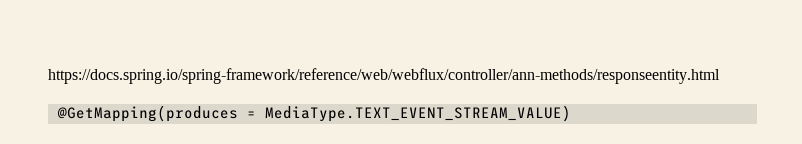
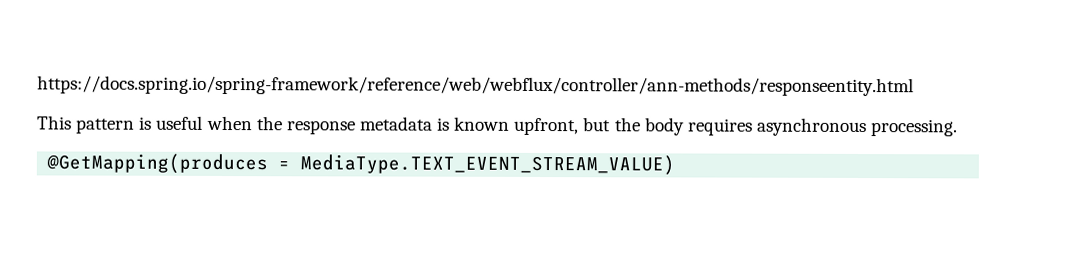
(720, 76) none -> [37,115,959,137] // This pattern is useful when the response metadata is known upfront, but the body requires asynchronous processing.

